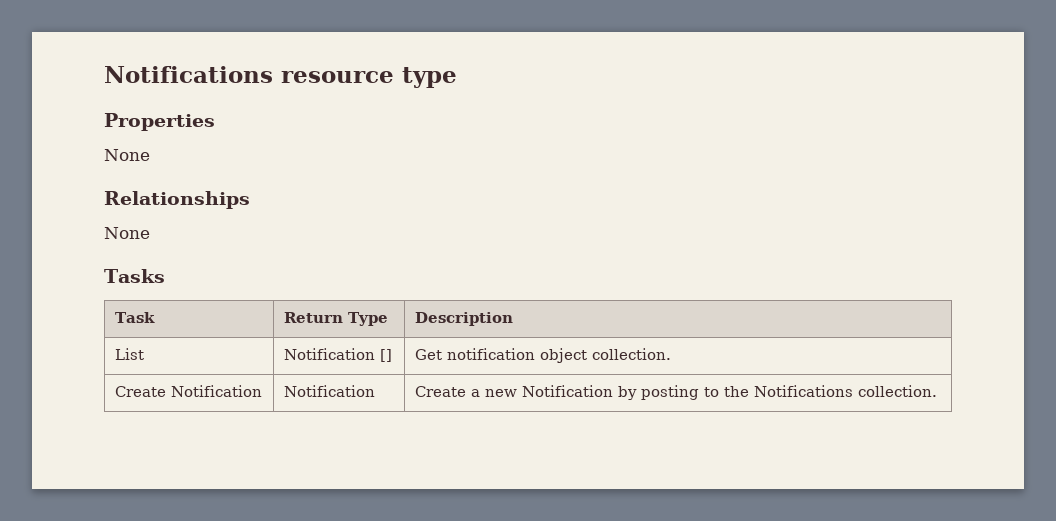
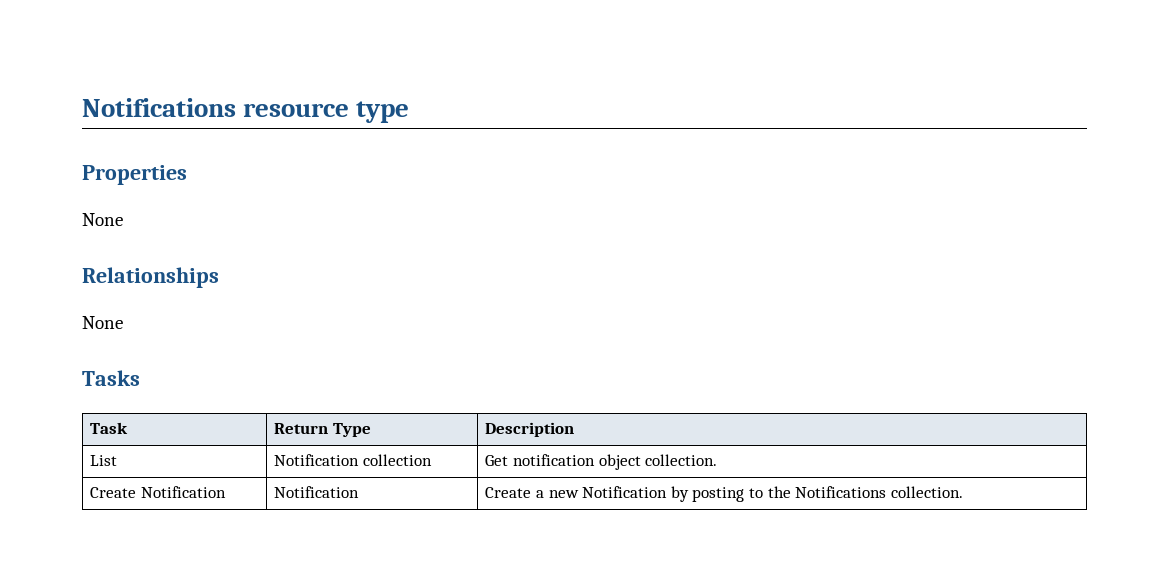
[379,349,392,362] [] -> [363,454,433,466] collection

